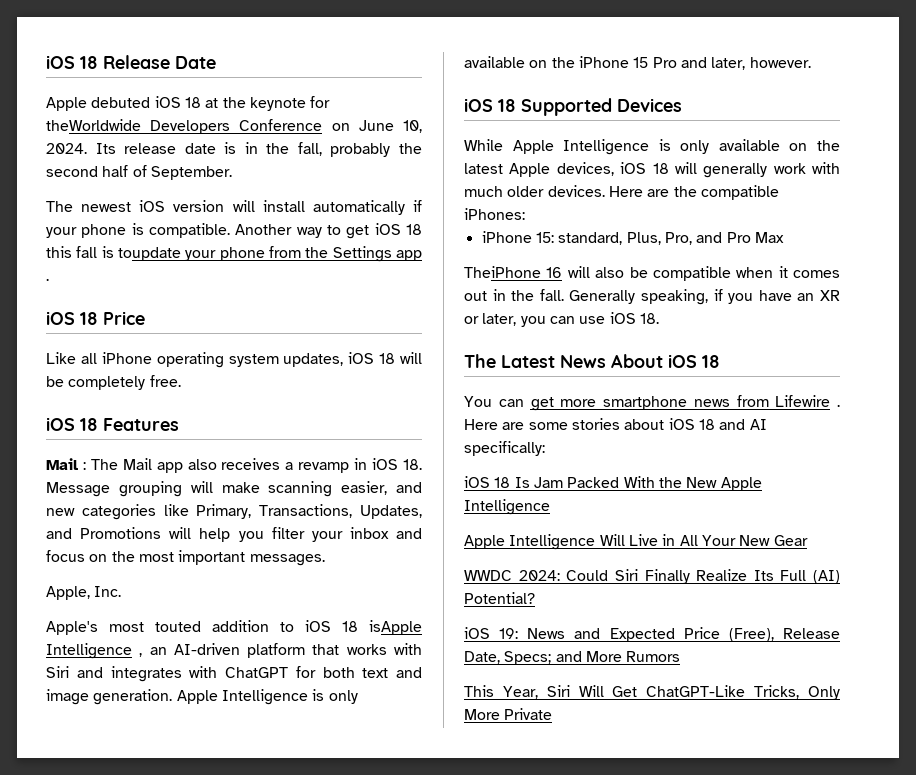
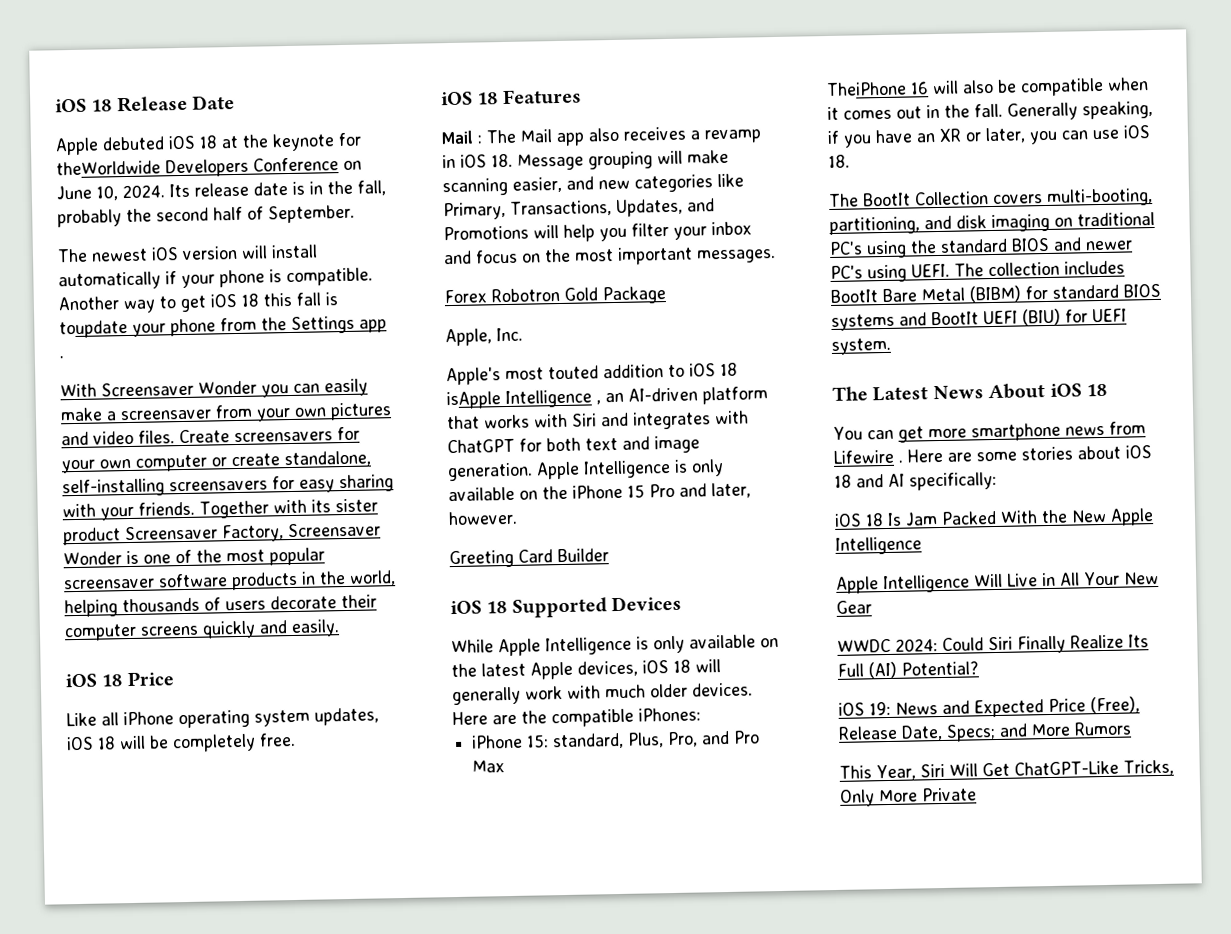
(49, 279) none -> [60,378,368,398] [60,402,392,422] [61,426,360,446] [61,450,371,474] [62,474,394,498] [62,498,378,521] [63,522,381,546] [63,547,325,566] [64,570,396,591] [64,594,377,618] [64,619,340,642] // With Screensaver Wonder you can easily make a screensaver from your own pictures and video files. Create screensavers for your own computer or create standalone, self-installing screensavers for easy sharing with your friends. Together with its sister product Screensaver Factory, Screensaver Wonder is one of the most popular screensaver software products in the world, helping thousands of users decorate their computer screens quickly and easily.
(325, 560) none -> [444,286,666,305] // Forex Robotron Gold Package
(811, 62) none -> [449,548,609,569] // Greeting Card Builder
(659, 318) none -> [828,188,1153,208] [829,211,1155,235] [829,237,1133,259] [830,260,1125,283] [830,283,1161,303] [831,308,1127,331] [831,337,891,355] // The BootIt Collection covers multi-booting, partitioning, and disk imaging on traditional PC's using the standard BIOS and newer PC's using UEFI. The collection includes BootIt Bare Metal (BIBM) for standard BIOS systems and BootIt UEFI (BIU) for UEFI system.

